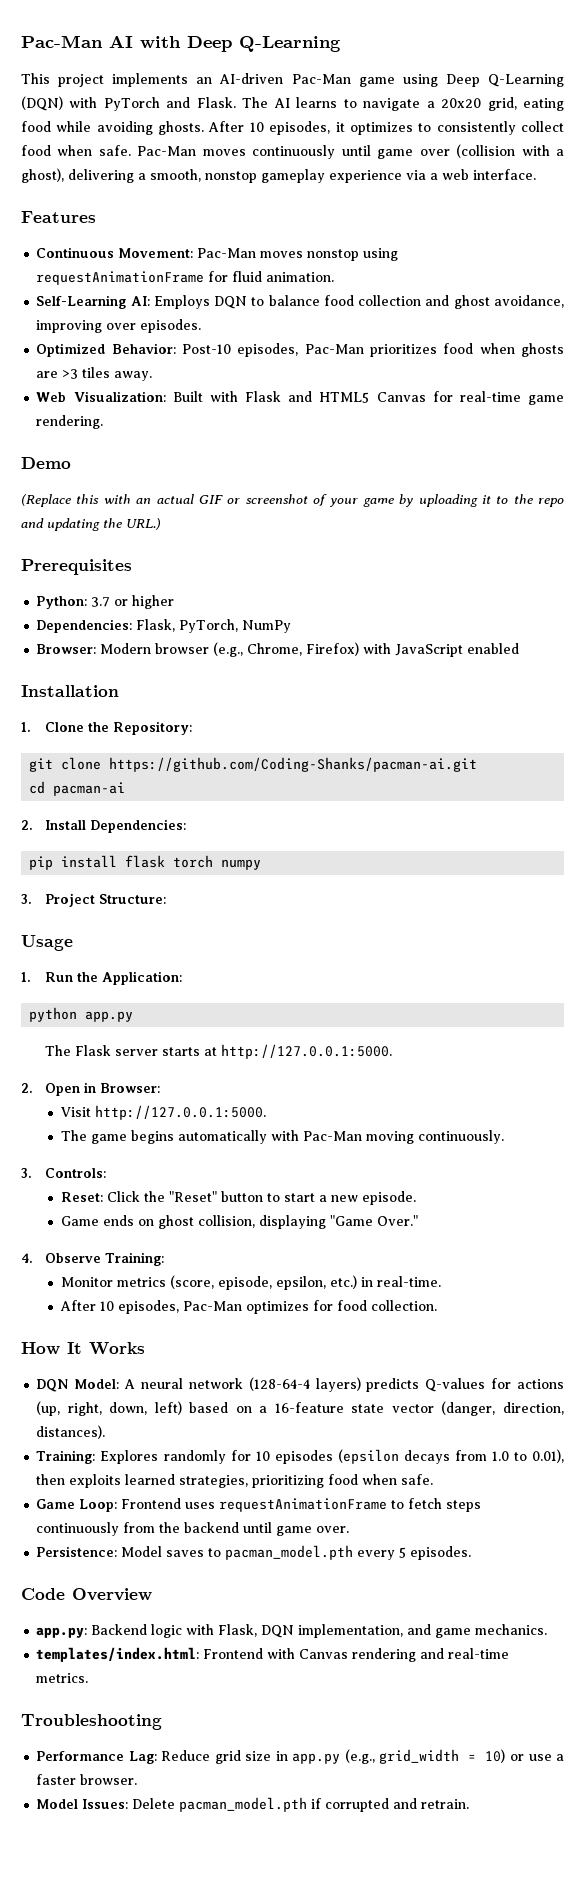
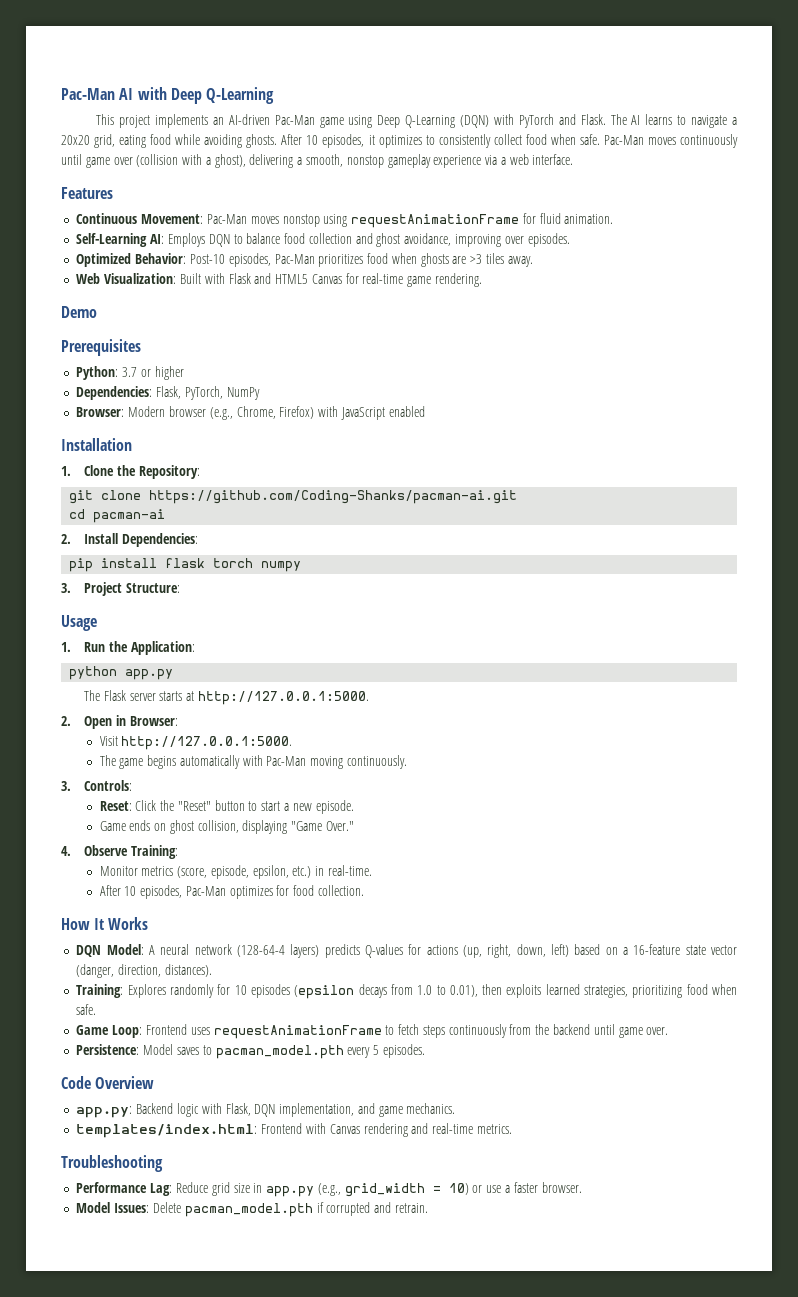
[21,494,564,507] [21,518,161,531] // (Replace this with an actual GIF or screenshot of your game by uploading it to the repo and updating the URL.) -> (97, 312) none

